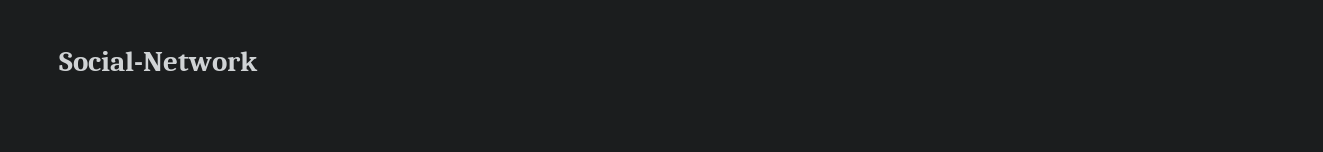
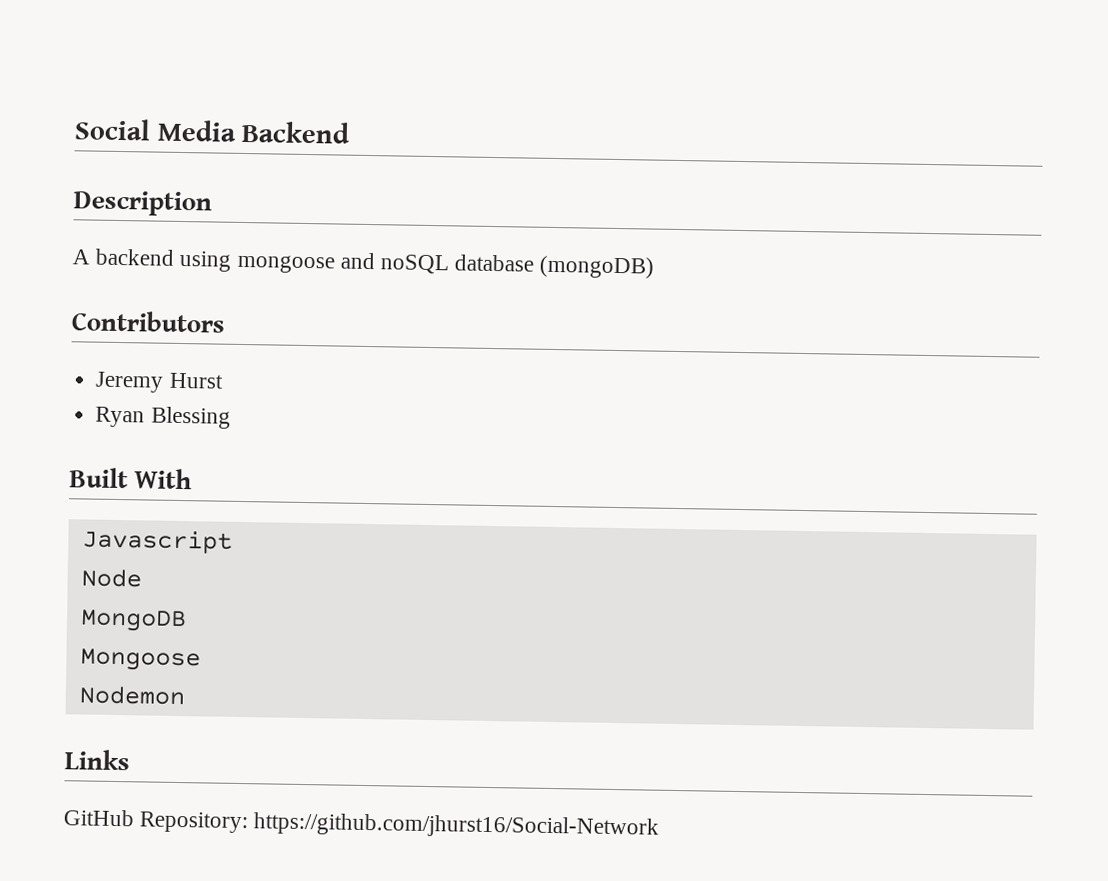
[59,51,258,71] Social-Network -> [74,118,352,144] [73,190,212,217] [72,248,655,279] [71,310,226,333] [95,371,224,393] [95,406,231,429] [69,467,193,490] [81,529,233,554] [80,568,142,588] [79,609,187,633] [79,648,201,672] [78,685,185,706] [64,749,130,771] [63,809,660,840] Social Media Backend // Description // A backend using mongoose and noSQL database (mongoDB) // Contributors // Jeremy Hurst // Ryan Blessing // Built With // Javascript // Node // MongoDB // Mongoose // Nodemon // Links // GitHub Repository: https://github.com/jhurst16/Social-Network

